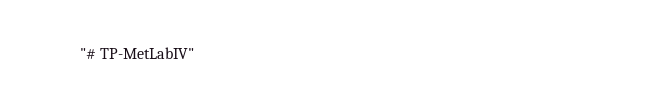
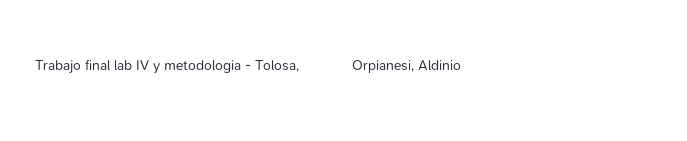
[80,47,195,59] "# TP-MetLabIV" -> [35,59,461,74] Trabajo final lab IV y metodologia - Tolosa, Orpianesi, Aldinio

